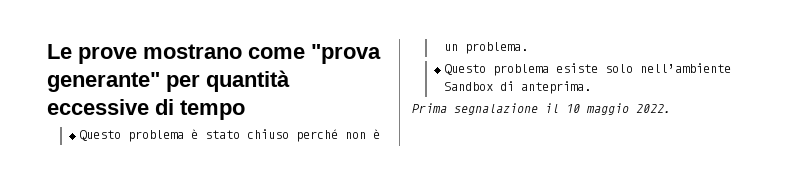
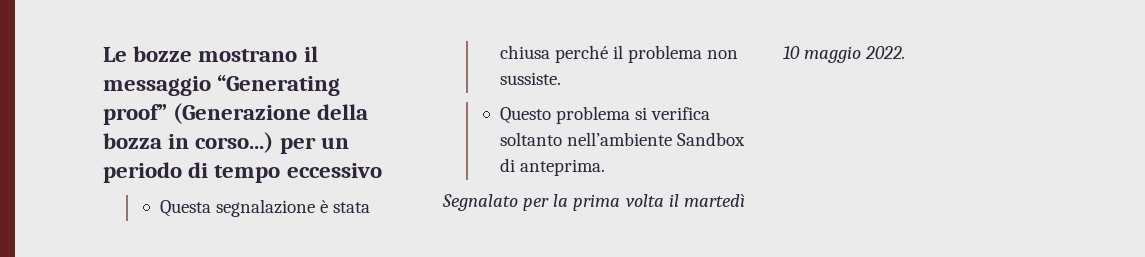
[78,44,381,64] [47,70,290,92] [47,99,245,120] [79,129,381,142] [444,42,529,54] [444,63,732,76] [444,81,592,94] [412,103,559,115] prove mostrano come "prova generante" per quantità eccessive di tempo // Questo problema è stato chiuso perché non è un problema. // Questo problema esiste solo nell’ambiente Sandbox di anteprima. // Prima segnalazione il -> [133,46,318,62] [103,74,341,96] [103,103,369,125] [103,132,349,154] [103,162,382,183] [159,199,371,217] [499,45,739,63] [499,72,561,85] [499,106,711,124] [499,132,746,146] [499,158,605,176] [442,194,745,211] bozze mostrano il messaggio “Generating proof” (Generazione della bozza in corso...) per un periodo di tempo eccessivo // Questa segnalazione è stata chiusa perché il problema non sussiste. // Questo problema si verifica soltanto nell’ambiente Sandbox di anteprima. // Segnalato per la prima volta il martedì

